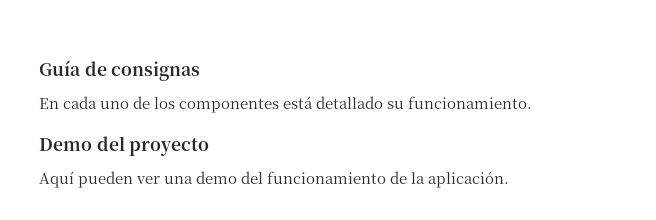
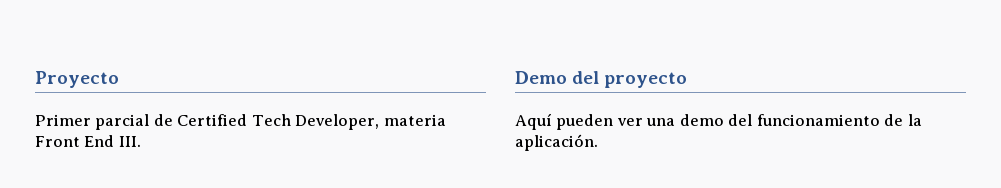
[39,60,201,81] [39,96,533,113] Guía de consignas // En cada uno de los componentes está detallado su funcionamiento. -> [35,71,119,88] [35,114,446,130] [35,135,141,147] Proyecto // Primer parcial de Certified Tech Developer, materia Front End III.

